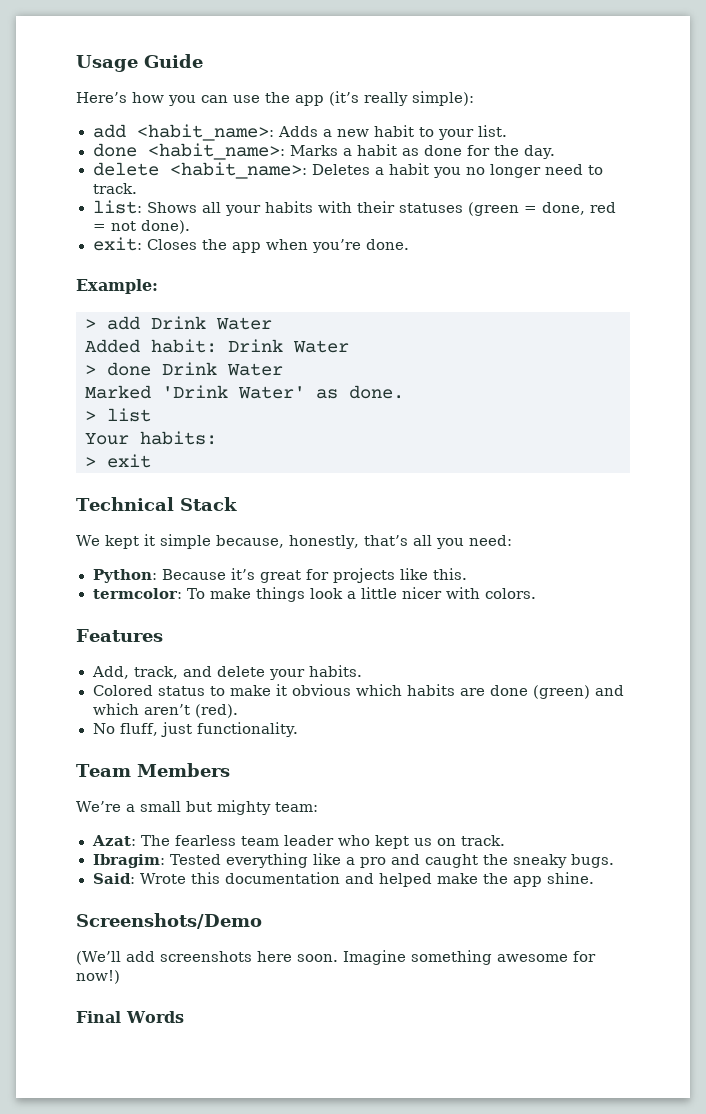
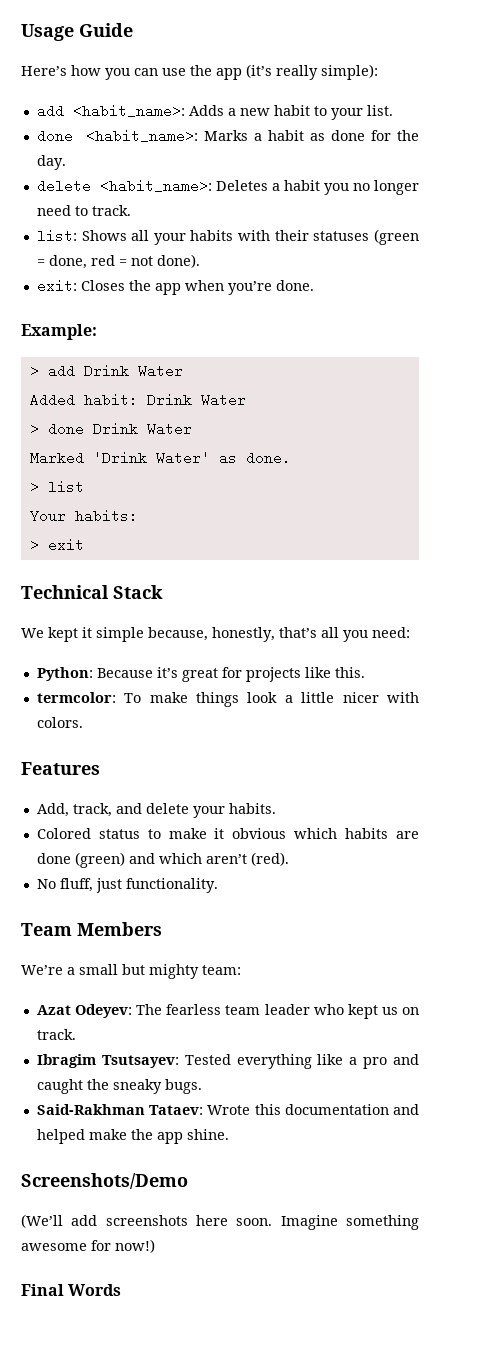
[91,835,136,846] Azat: -> [36,1004,133,1018] Azat Odeyev:
[92,854,165,868] Ibragim: -> [36,1054,179,1068] Ibragim Tsutsayev:
[92,873,135,884] Said: -> [36,1104,204,1115] Said-Rakhman Tataev:

